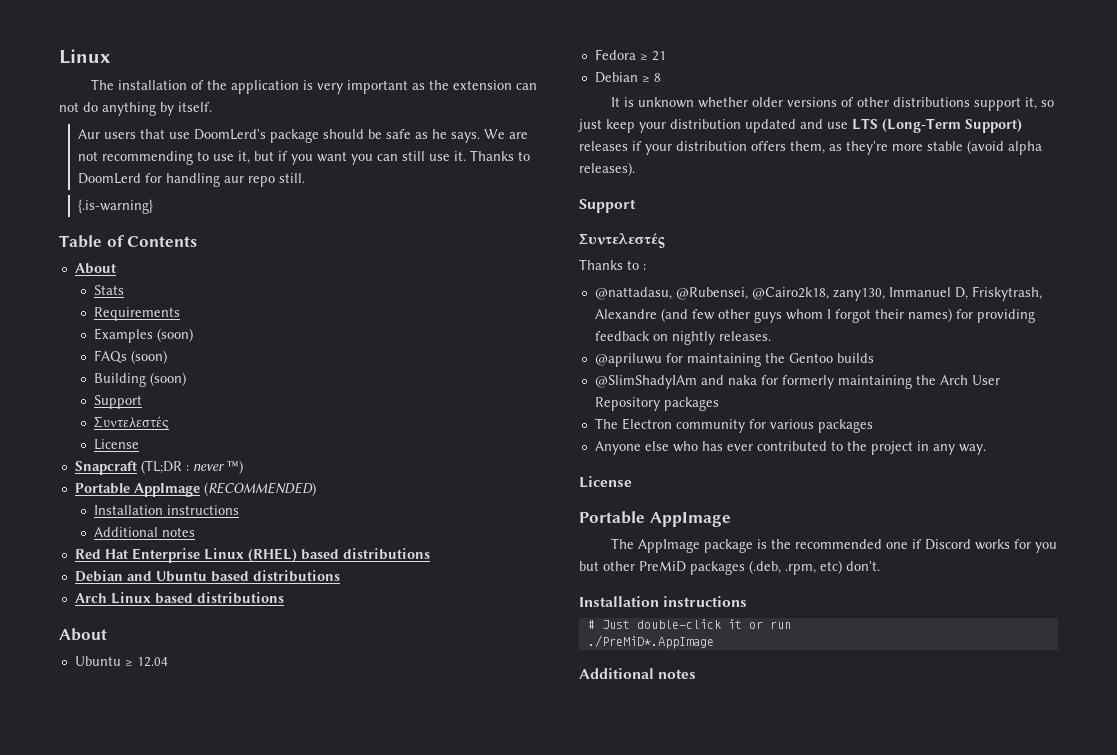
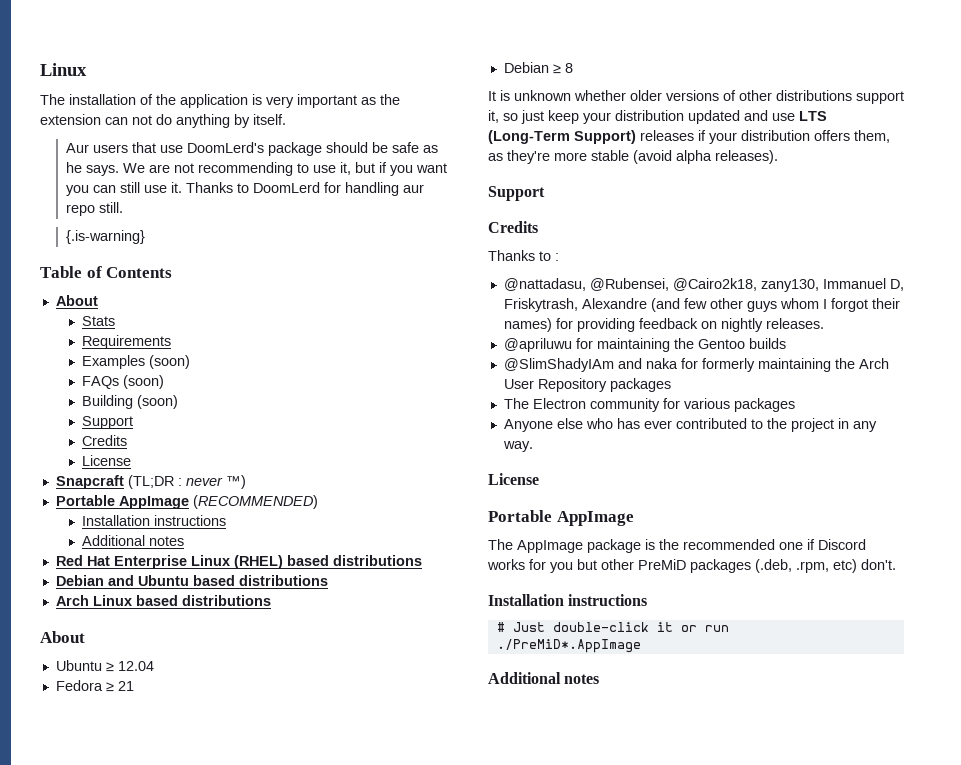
[93,416,169,430] Συντελεστές -> [81,435,127,446] Credits
[579,233,665,248] Συντελεστές -> [488,221,538,233] Credits

